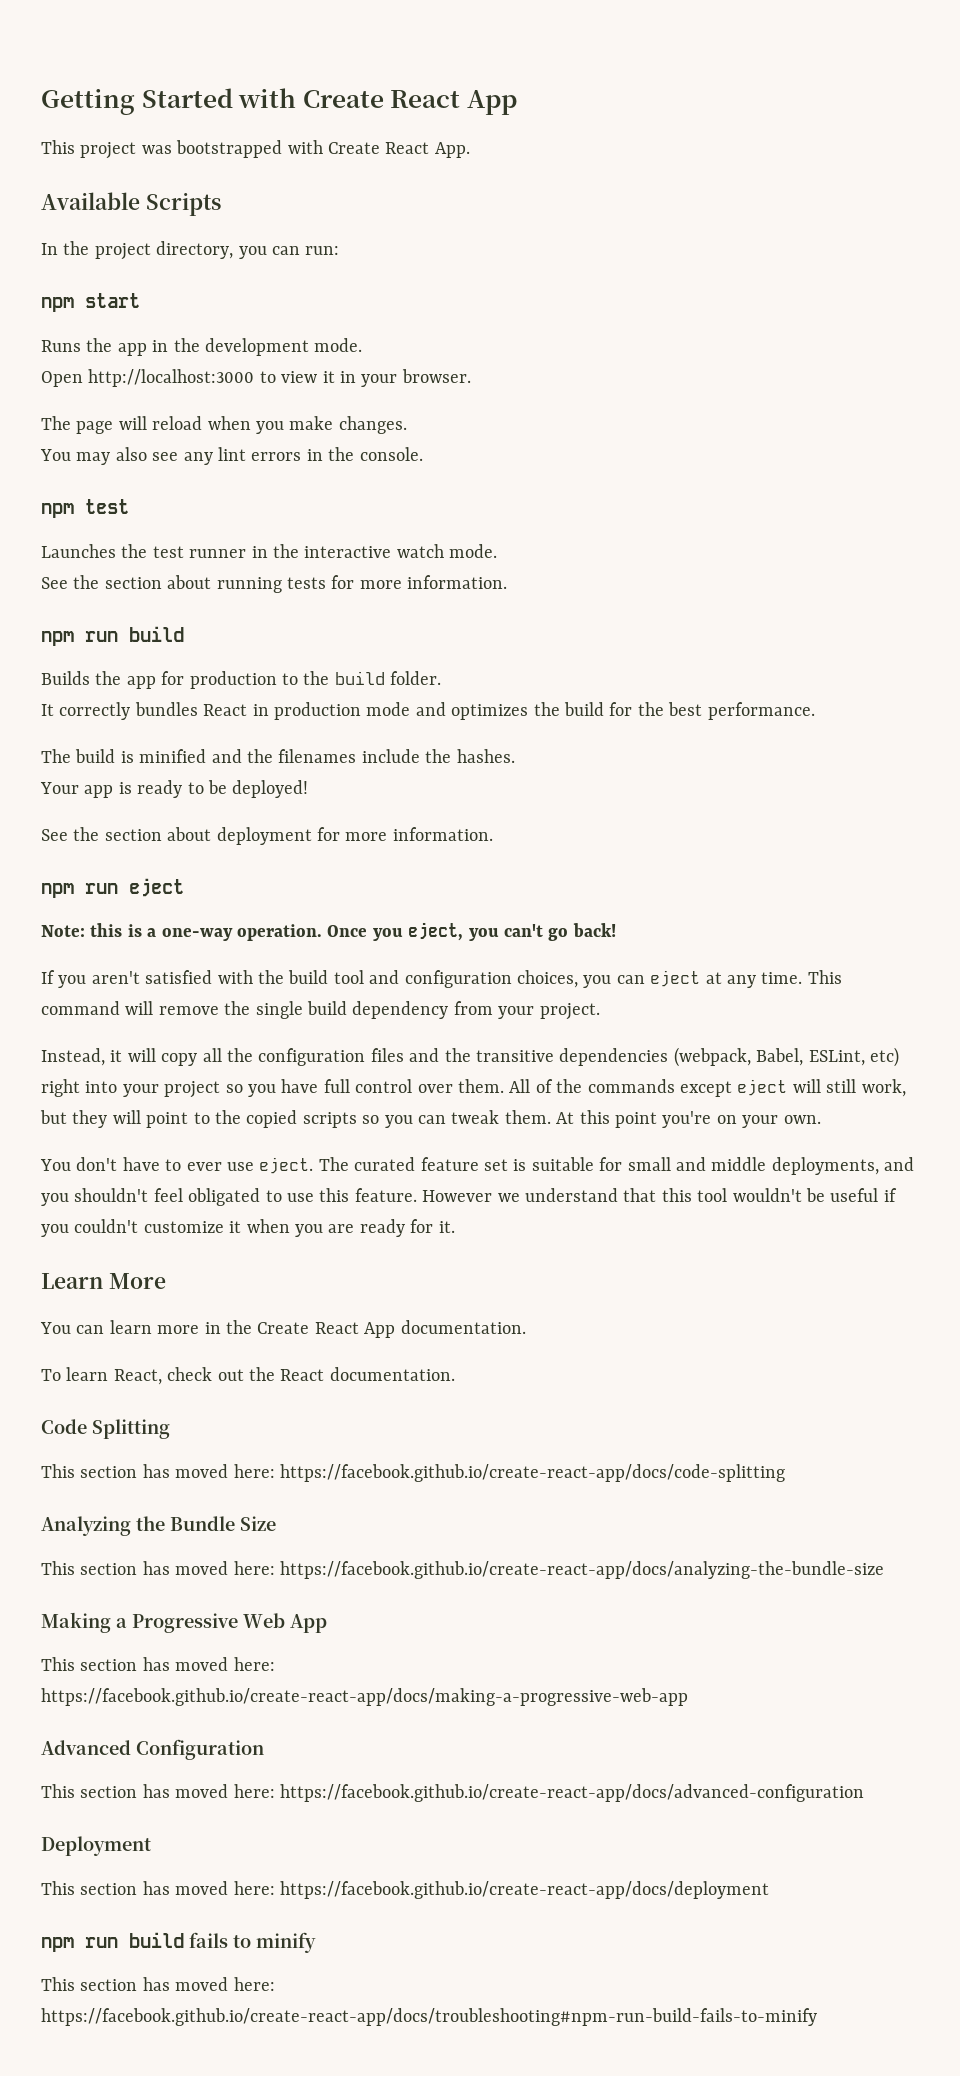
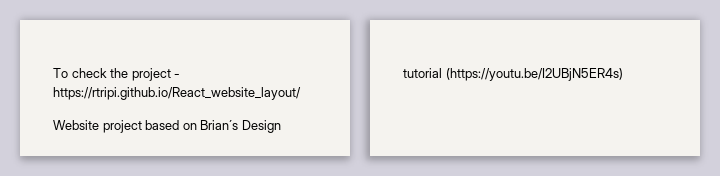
[41,88,518,115] [41,140,470,159] [41,192,221,216] [41,241,340,260] [41,293,140,312] [41,338,363,356] [41,369,471,387] [41,416,407,434] [40,447,423,465] [41,499,129,518] [41,544,498,558] [41,575,508,593] [41,626,184,646] [41,671,442,689] [41,702,815,720] [41,749,515,763] [40,780,309,798] [41,827,493,845] [41,878,184,898] [41,922,616,941] [41,970,842,988] [41,1001,600,1020] [41,1047,899,1067] [41,1079,906,1098] [40,1110,821,1128] [40,1157,915,1175] [41,1188,897,1206] [41,1219,455,1237] [41,1273,166,1289] [40,1320,526,1338] [41,1367,455,1385] [41,1419,170,1439] [41,1464,785,1482] [41,1516,276,1536] [41,1561,884,1579] [41,1612,327,1633] [41,1657,275,1671] [41,1688,688,1706] [41,1739,264,1760] [41,1784,864,1802] [41,1836,151,1856] [41,1881,769,1899] [41,1932,316,1953] [41,1977,275,1991] [41,2008,817,2026] Getting Started with Create React App // This project was bootstrapped with Create React App. // Available Scripts // In the project directory, you can run: // npm start // Runs the app in the development mode. // Open http://localhost:3000 to view it in your browser. // The page will reload when you make changes. // You may also see any lint errors in the console. // npm test // Launches the test runner in the interactive watch mode. // See the section about running tests for more information. // npm run build // Builds the app for production to the build folder. // It correctly bundles React in production mode and optimizes the build for the best performance. // The build is minified and the filenames include the hashes. // Your app is ready to be deployed! // See the section about deployment for more information. // npm run eject // Note: this is a one-way operation. Once you eject, you can't go back! // If you aren't satisfied with the build tool and configuration choices, you can eject at any time. This command will remove the single build dependency from your project. // Instead, it will copy all the configuration files and the transitive dependencies (webpack, Babel, ESLint, etc) right into your project so you have full control over them. All of the commands except eject will still work, but they will point to the copied scripts so you can tweak them. At this point you're on your own. // You don't have to ever use eject. The curated feature set is suitable for small and middle deployments, and you shouldn't feel obligated to use this feature. However we understand that this tool wouldn't be useful if you couldn't customize it when you are ready for it. // Learn More // You can learn more in the Create React App documentation. // To learn React, check out the React documentation. // Code Splitting // This section has moved here: https://facebook.github.io/create-react-app/docs/code-splitting // Analyzing the Bundle Size // This section has moved here: https://facebook.github.io/create-react-app/docs/analyzing-the-bundle-size // Making a Progressive Web App // This section has moved here: https://facebook.github.io/create-react-app/docs/making-a-progressive-web-app // Advanced Configuration // This section has moved here: https://facebook.github.io/create-react-app/docs/advanced-configuration // Deployment // This section has moved here: https://facebook.github.io/create-react-app/docs/deployment // npm run build fails to minify // This section has moved here: https://facebook.github.io/create-react-app/docs/troubleshooting#npm-run-build-fails-to-minify -> [53,68,181,81] [53,87,301,100] [53,120,281,133] [403,68,623,81] To check the project - https://rtripi.github.io/React_website_layout/ // Website project based on Brian´s Design tutorial (https://youtu.be/I2UBjN5ER4s)

